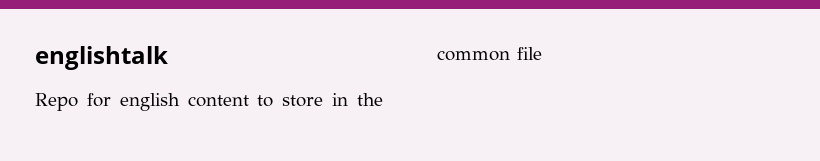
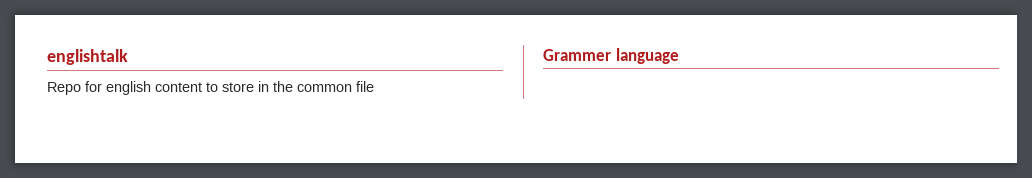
(542, 53) none -> [543,48,679,64] // Grammer language

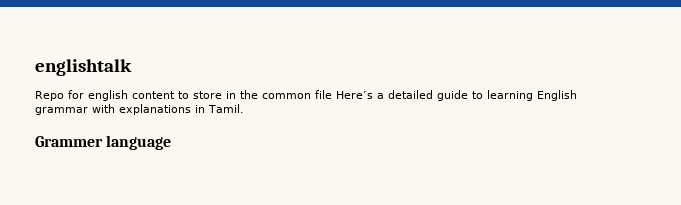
(374, 86) none -> [336,90,577,101] [35,104,244,115] Here’s a detailed guide to learning English grammar with explanations in Tamil.

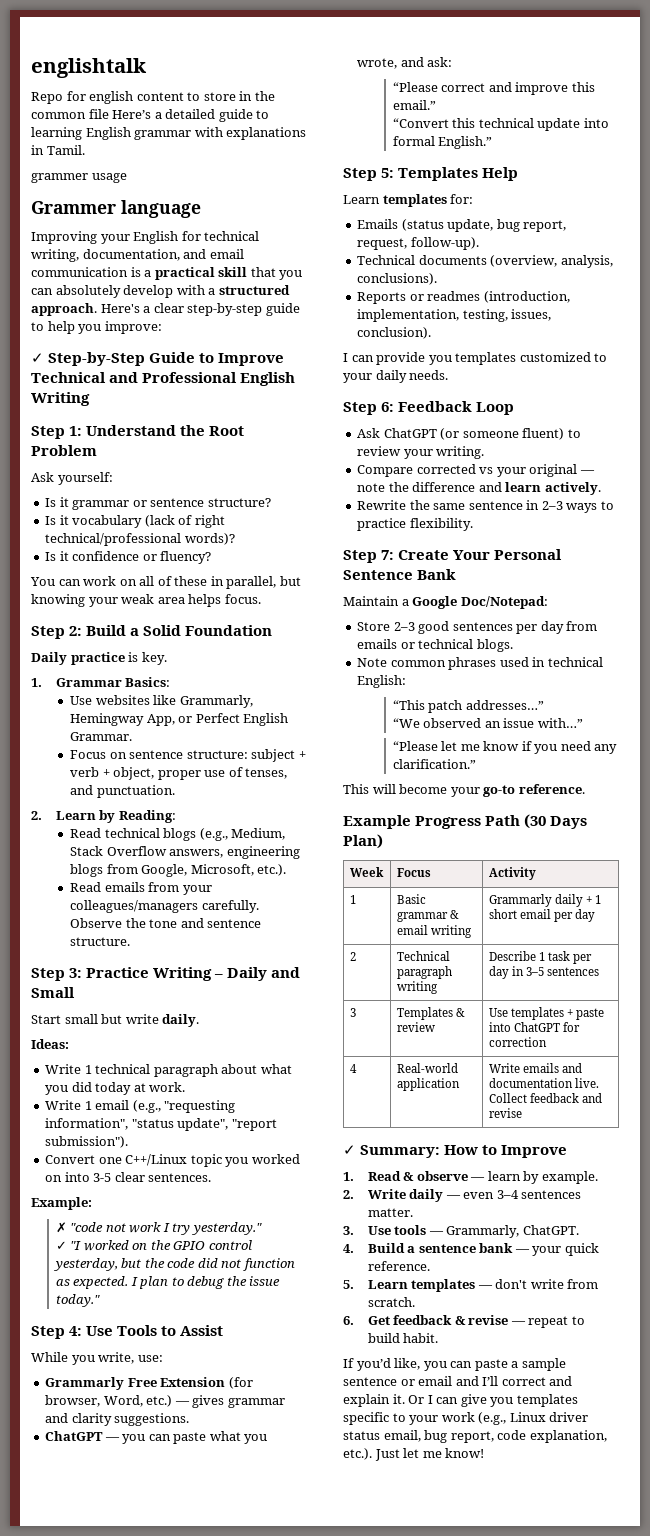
(244, 108) none -> [31,173,127,183] // grammer usage
(172, 142) none -> [31,231,260,244] [31,249,244,262] [31,267,303,280] [31,285,290,298] [31,303,300,316] [31,321,162,334] [31,352,285,366] [31,372,296,386] [31,392,90,406] [31,425,245,439] [31,445,97,456] [31,472,113,485] [45,497,271,510] [45,515,225,528] [45,533,235,546] [45,551,212,564] [30,576,301,589] [31,594,261,607] [31,625,273,639] [31,652,167,665] [31,677,171,687] [70,695,253,708] [70,713,289,726] [70,732,133,741] [70,749,306,762] [70,767,288,780] [70,785,175,798] [31,810,176,823] [70,828,286,841] [70,846,300,859] [70,864,287,877] [70,882,212,895] [70,900,259,913] [70,918,262,928] [70,937,131,946] [31,967,301,981] [31,987,75,998] [31,1014,200,1027] [31,1039,69,1049] [45,1064,292,1077] [45,1082,186,1095] [45,1100,236,1113] [45,1118,277,1131] [45,1136,129,1148] [45,1154,300,1167] [45,1172,212,1182] [31,1197,92,1210] [55,1222,262,1235] [55,1240,252,1251] [52,1258,295,1271] [55,1276,281,1289] [55,1294,100,1307] [31,1325,224,1339] [31,1352,163,1365] [45,1377,253,1390] [45,1395,285,1408] [45,1413,190,1426] [45,1431,268,1444] [357,57,453,69] [392,82,595,95] [392,100,436,110] [392,118,609,131] [392,136,493,149] [343,167,519,181] [343,194,474,207] [357,219,567,232] [357,237,479,250] [357,255,613,268] [357,273,438,285] [357,291,570,304] [357,309,552,322] [357,327,432,339] [343,352,608,365] [343,370,449,383] [343,401,515,415] [357,428,581,440] [357,446,485,459] [357,464,595,477] [357,482,601,495] [357,500,614,513] [357,518,473,531] [343,549,563,563] [343,569,457,580] [343,596,548,609] [357,621,598,634] [357,639,513,652] [357,657,603,670] [357,675,407,688] [392,700,544,713] [392,718,583,728] [392,741,618,754] [392,759,476,769] [343,784,585,797] [343,814,588,829] [343,834,383,849] [349,867,384,877] [396,868,431,877] [488,867,536,880] [349,895,356,904] [396,894,426,904] [396,910,459,922] [396,925,472,938] [488,894,601,907] [488,909,595,922] [349,952,356,961] [396,951,450,961] [396,966,452,979] [396,981,438,994] [488,951,592,964] [488,966,599,979] [349,1008,356,1017] [396,1007,465,1020] [396,1022,435,1032] [488,1007,604,1020] [488,1022,580,1032] [488,1037,547,1047] [349,1064,357,1073] [396,1063,458,1073] [396,1078,460,1091] [488,1063,582,1073] [488,1078,599,1088] [488,1093,602,1103] [488,1108,522,1118] [343,1145,568,1158] [343,1171,598,1184] [343,1189,582,1202] [367,1208,413,1217] [343,1225,579,1238] [343,1243,599,1256] [367,1261,430,1271] [343,1279,599,1292] [367,1297,415,1307] [343,1315,585,1328] [367,1333,439,1343] [343,1358,566,1371] [343,1376,573,1386] [343,1394,578,1407] [343,1412,589,1425] [343,1430,607,1443] [343,1448,485,1461] // Improving your English for technical writing, documentation, and email communication is a practical skill that you can absolutely develop with a structured approach. Here's a clear step-by-step guide to help you improve: // ✓ Step-by-Step Guide to Improve Technical and Professional English Writing // Step 1: Understand the Root Problem // Ask yourself: // Is it grammar or sentence structure? // Is it vocabulary (lack of right technical/professional words)? // Is it confidence or fluency? // You can work on all of these in parallel, but knowing your weak area helps focus. // Step 2: Build a Solid Foundation // Daily practice is key. // 1. Grammar Basics: // Use websites like Grammarly, Hemingway App, or Perfect English Grammar. // Focus on sentence structure: subject + verb + object, proper use of tenses, and punctuation. // 2. Learn by Reading: // Read technical blogs (e.g., Medium, Stack Overflow answers, engineering blogs from Google, Microsoft, etc.). // Read emails from your colleagues/managers carefully. Observe the tone and sentence structure. // Step 3: Practice Writing – Daily and Small // Start small but write daily. // Ideas: // Write 1 technical paragraph about what you did today at work. // Write 1 email (e.g., "requesting information", "status update", "report submission"). // Convert one C++/Linux topic you worked on into 3-5 clear sentences. // Example: // ✗ "code not work I try yesterday." // ✓ "I worked on the GPIO control yesterday, but the code did not function as expected. I plan to debug the issue today." // Step 4: Use Tools to Assist // While you write, use: // Grammarly Free Extension (for browser, Word, etc.) — gives grammar and clarity suggestions. // ChatGPT — you can paste what you wrote, and ask: // “Please correct and improve this email.” // “Convert this technical update into formal English.” // Step 5: Templates Help // Learn templates for: // Emails (status update, bug report, request, follow-up). // Technical documents (overview, analysis, conclusions). // Reports or readmes (introduction, implementation, testing, issues, conclusion). // I can provide you templates customized to your daily needs. // Step 6: Feedback Loop // Ask ChatGPT (or someone fluent) to review your writing. // Compare corrected vs your original — note the difference and learn actively. // Rewrite the same sentence in 2–3 ways to practice flexibility. // Step 7: Create Your Personal Sentence Bank // Maintain a Google Doc/Notepad: // Store 2–3 good sentences per day from emails or technical blogs. // Note common phrases used in technical English: // “This patch addresses…” // “We observed an issue with…” // “Please let me know if you need any clarification.” // This will become your go-to reference. // Example Progress Path (30 Days Plan) // Week | Focus | Activity // 1 | Basic grammar & email writing | Grammarly daily + 1 short email per day // 2 | Technical paragraph writing | Describe 1 task per day in 3–5 sentences // 3 | Templates & review | Use templates + paste into ChatGPT for correction // 4 | Real-world application | Write emails and documentation live. Collect feedback and revise // ✓ Summary: How to Improve // 1. Read & observe — learn by example. // 2. Write daily — even 3–4 sentences matter. // 3. Use tools — Grammarly, ChatGPT. // 4. Build a sentence bank — your quick reference. // 5. Learn templates — don't write from scratch. // 6. Get feedback & revise — repeat to build habit. // If you’d like, you can paste a sample sentence or email and I’ll correct and explain it. Or I can give you templates specific to your work (e.g., Linux driver status email, bug report, code explanation, etc.). Just let me know!

